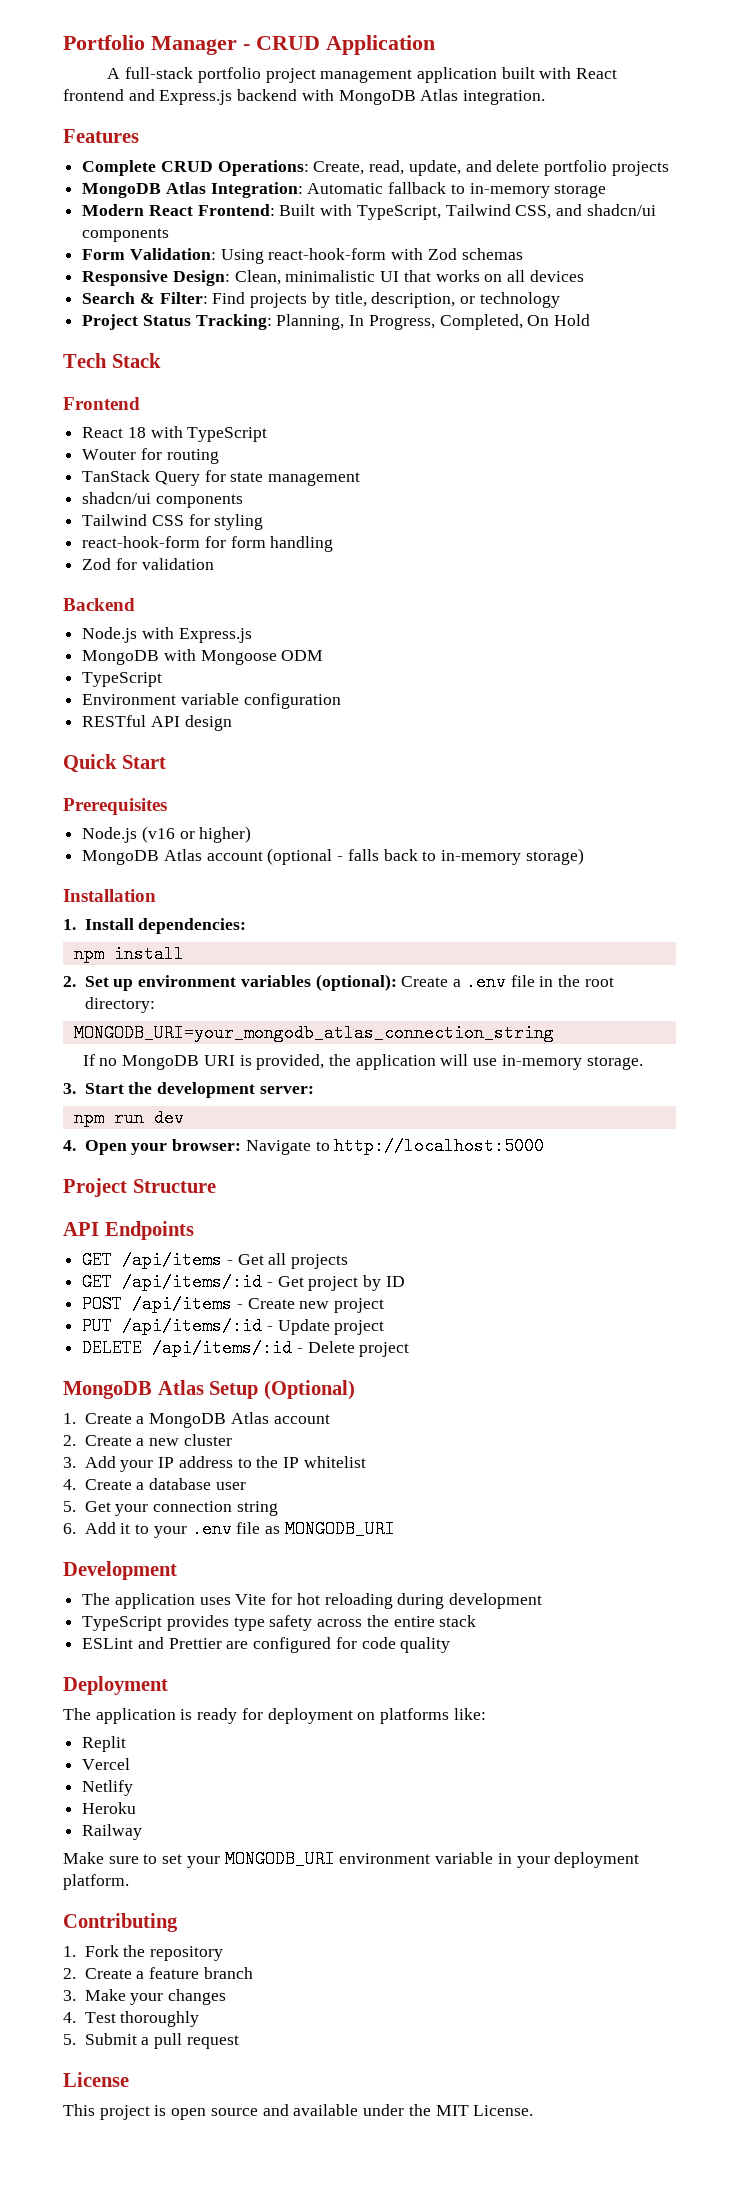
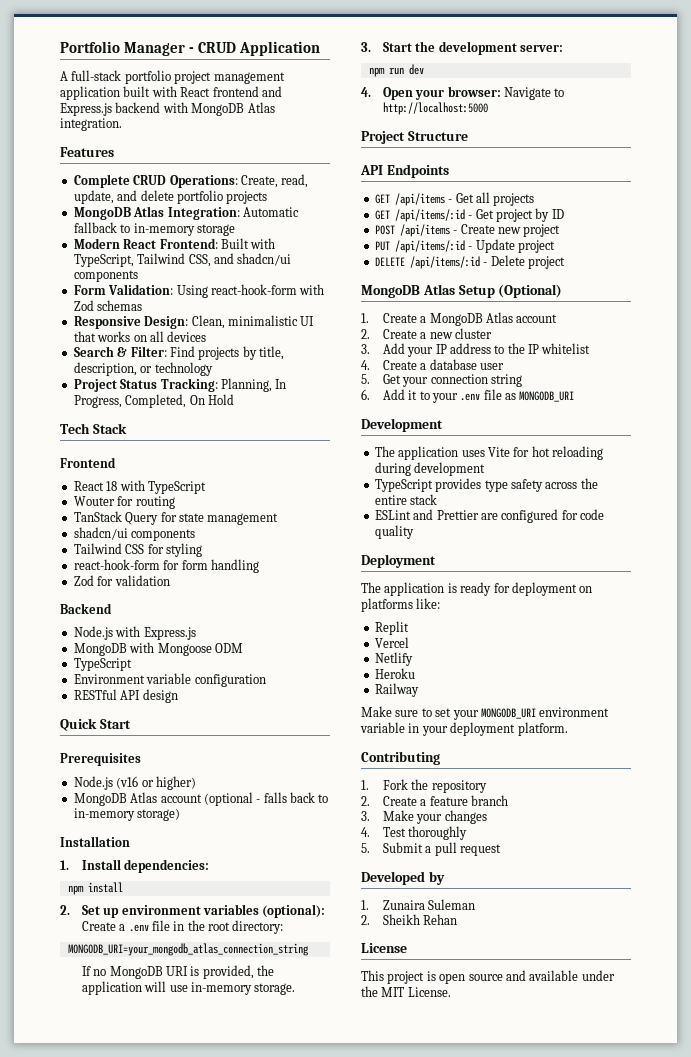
(239, 2042) none -> [361,871,445,885] [361,899,476,910] [361,914,458,925] // Developed by // 1. Zunaira Suleman // 2. Sheikh Rehan

